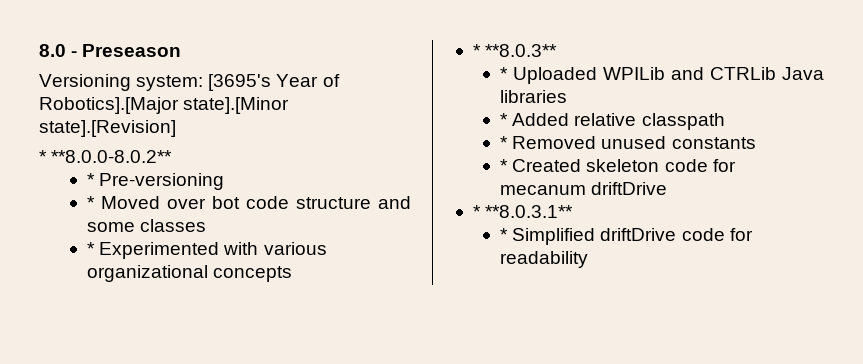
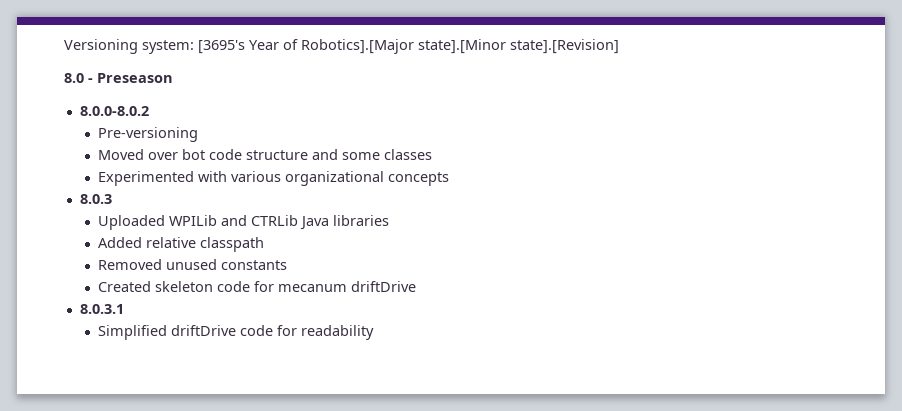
[39,44,182,57] 8.0 - Preseason // -> (64, 46) none
[39,150,173,163] [87,173,96,186] * **8.0.0-8.0.2** // * -> [64,73,173,83] [79,106,149,116] 8.0 - Preseason // 8.0.0-8.0.2 //
[87,196,96,209] * -> (199, 134) none
[87,242,96,255] * -> (433, 154) none
[472,44,558,57] [500,67,509,80] * **8.0.3** // * -> [79,194,112,204] 8.0.3 //
[500,113,509,126] * -> (390, 220) none
[500,136,509,149] * -> (265, 244) none
[500,159,509,172] * -> (288, 265) none
[472,205,574,218] [500,228,509,241] * **8.0.3.1** // * -> [79,304,124,314] 8.0.3.1 //

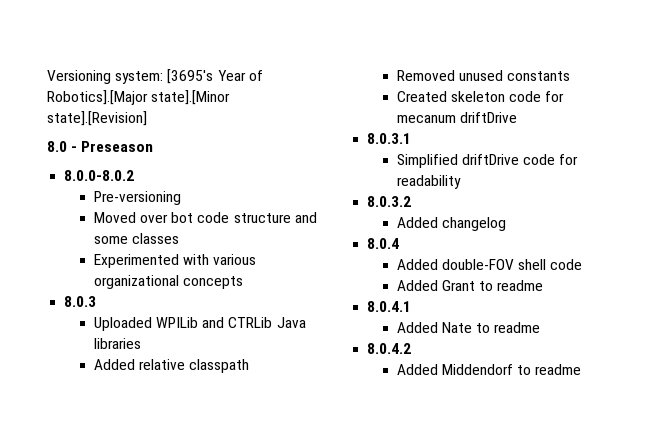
(375, 332) none -> [367,196,412,207] [396,217,506,231] [367,238,400,249] [396,259,583,270] [396,280,544,291] [367,301,412,312] [396,322,541,333] [367,343,412,354] [396,364,582,375] // 8.0.3.2 // Added changelog // 8.0.4 // Added double-FOV shell code // Added Grant to readme // 8.0.4.1 // Added Nate to readme // 8.0.4.2 // Added Middendorf to readme

